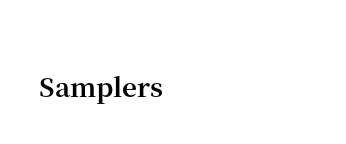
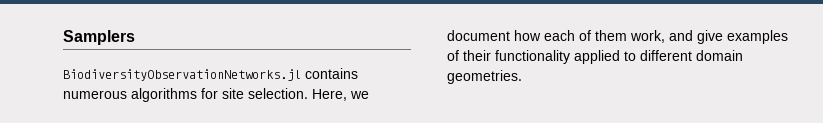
(163, 90) none -> [63,68,358,81] [63,88,369,102] [447,30,788,44] [447,50,743,64] [447,70,522,84] // BiodiversityObservationNetworks.jl contains numerous algorithms for site selection. Here, we document how each of them work, and give examples of their functionality applied to different domain geometries.

